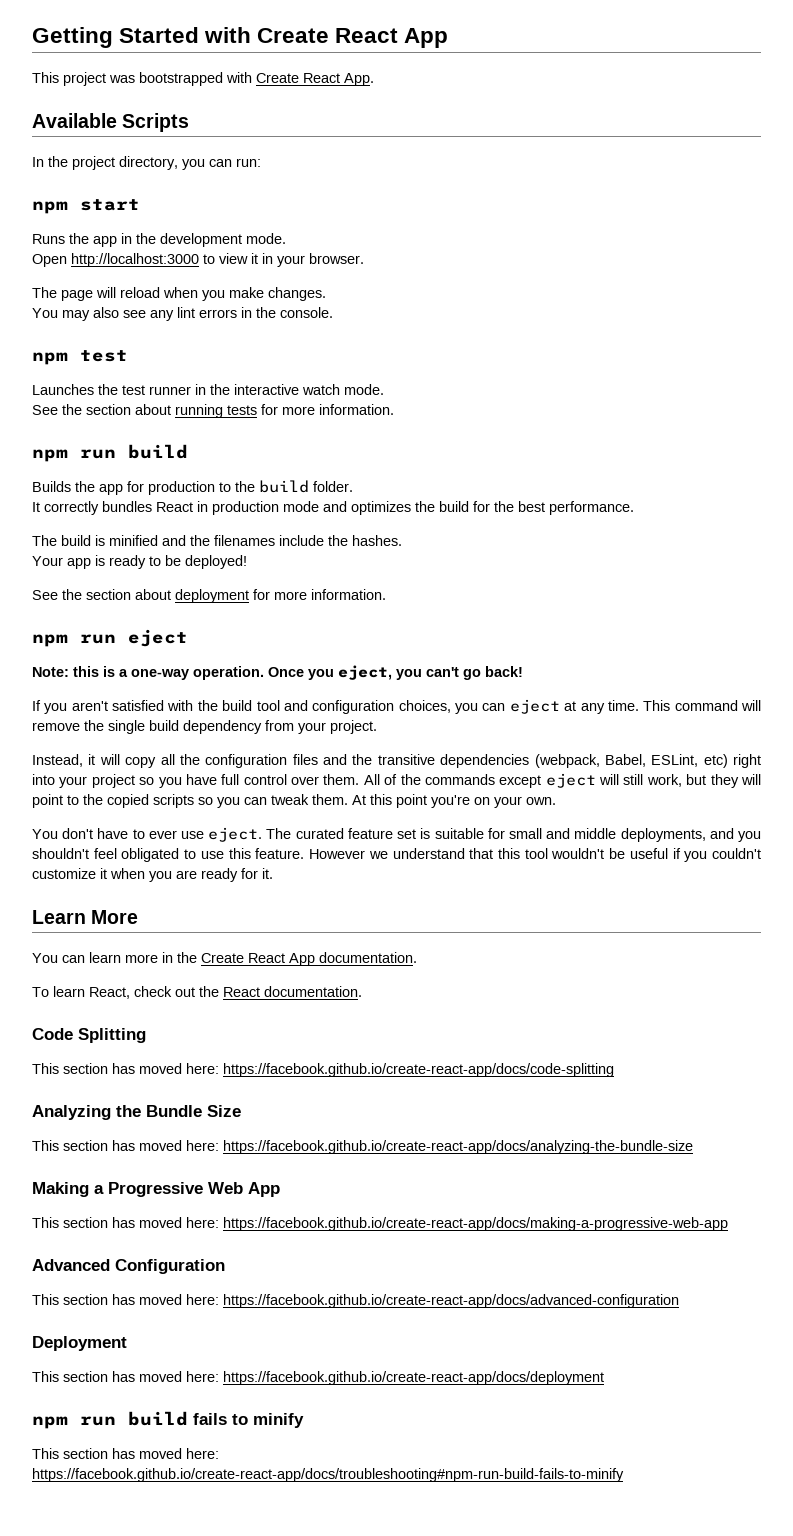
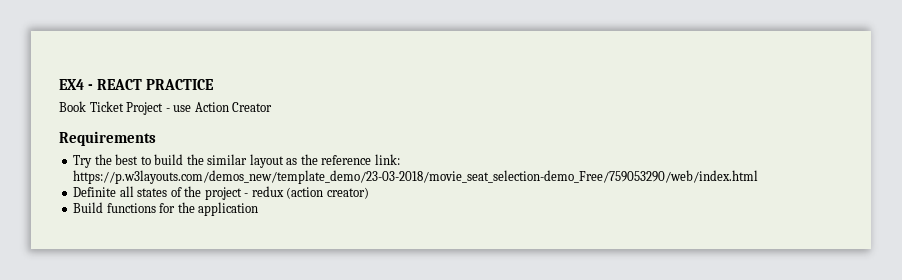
[32,27,449,48] [32,72,374,86] [32,113,190,132] [32,156,261,170] [32,199,140,214] [32,233,286,247] [32,253,364,267] [32,287,326,301] [32,307,333,321] [32,350,128,365] [32,384,384,395] [32,404,394,418] [32,444,188,462] [32,480,353,495] [32,501,634,515] [32,535,402,546] [32,555,247,569] [32,589,386,603] [32,629,188,647] [32,665,523,680] [32,699,761,714] [32,720,377,734] [32,754,761,768] [32,773,762,788] [32,794,556,808] [32,827,762,842] [32,848,761,862] [32,868,273,882] [32,910,139,924] [32,952,417,966] [32,986,362,999] [32,1028,146,1043] [32,1063,614,1077] [32,1105,241,1120] [32,1140,693,1154] [32,1182,280,1197] [32,1217,728,1231] [32,1259,225,1274] [32,1294,679,1308] [32,1336,127,1351] [32,1371,604,1385] [32,1411,304,1429] [32,1448,219,1459] [32,1468,624,1482] Getting Started with Create React App // This project was bootstrapped with Create React App. // Available Scripts // In the project directory, you can run: // npm start // Runs the app in the development mode. // Open http://localhost:3000 to view it in your browser. // The page will reload when you make changes. // You may also see any lint errors in the console. // npm test // Launches the test runner in the interactive watch mode. // See the section about running tests for more information. // npm run build // Builds the app for production to the build folder. // It correctly bundles React in production mode and optimizes the build for the best performance. // The build is minified and the filenames include the hashes. // Your app is ready to be deployed! // See the section about deployment for more information. // npm run eject // Note: this is a one-way operation. Once you eject, you can't go back! // If you aren't satisfied with the build tool and configuration choices, you can eject at any time. This command will remove the single build dependency from your project. // Instead, it will copy all the configuration files and the transitive dependencies (webpack, Babel, ESLint, etc) right into your project so you have full control over them. All of the commands except eject will still work, but they will point to the copied scripts so you can tweak them. At this point you're on your own. // You don't have to ever use eject. The curated feature set is suitable for small and middle deployments, and you shouldn't feel obligated to use this feature. However we understand that this tool wouldn't be useful if you couldn't customize it when you are ready for it. // Learn More // You can learn more in the Create React App documentation. // To learn React, check out the React documentation. // Code Splitting // This section has moved here: https://facebook.github.io/create-react-app/docs/code-splitting // Analyzing the Bundle Size // This section has moved here: https://facebook.github.io/create-react-app/docs/analyzing-the-bundle-size // Making a Progressive Web App // This section has moved here: https://facebook.github.io/create-react-app/docs/making-a-progressive-web-app // Advanced Configuration // This section has moved here: https://facebook.github.io/create-react-app/docs/advanced-configuration // Deployment // This section has moved here: https://facebook.github.io/create-react-app/docs/deployment // npm run build fails to minify // This section has moved here: https://facebook.github.io/create-react-app/docs/troubleshooting#npm-run-build-fails-to-minify -> [59,79,215,90] [59,101,273,115] [59,131,156,146] [73,154,400,168] [73,170,759,184] [73,186,369,200] [73,202,259,216] EX4 - REACT PRACTICE // Book Ticket Project - use Action Creator // Requirements // Try the best to build the similar layout as the reference link: https://p.w3layouts.com/demos_new/template_demo/23-03-2018/movie_seat_selection-demo_Free/759053290/web/index.html // Definite all states of the project - redux (action creator) // Build functions for the application

